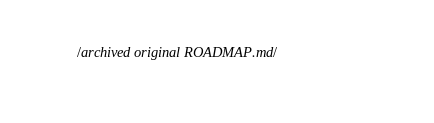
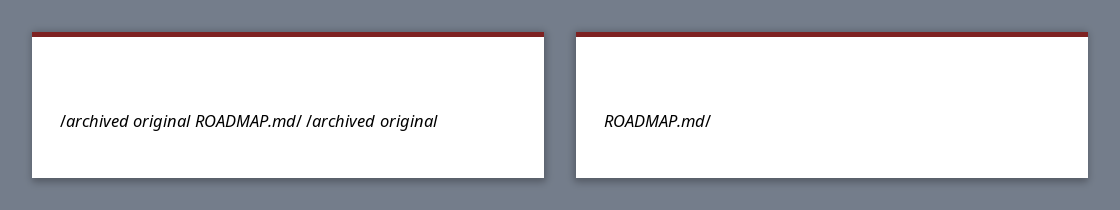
[77,47,278,60] /archived original ROADMAP.md/ -> [60,115,711,131] /archived original ROADMAP.md/ /archived original ROADMAP.md/

